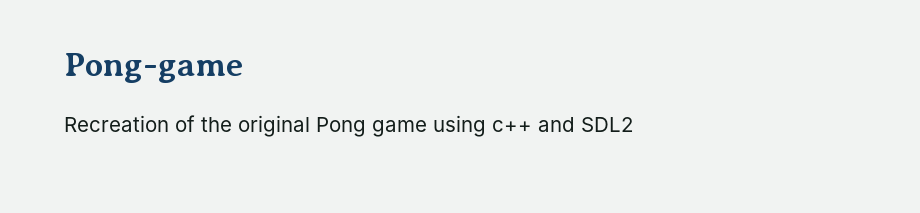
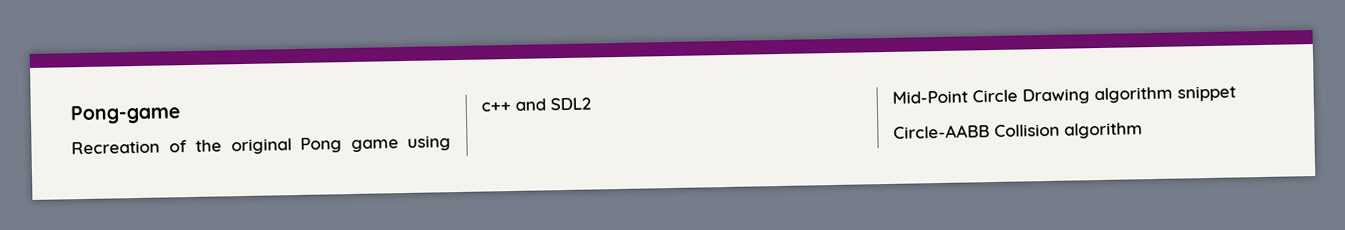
(634, 124) none -> [892,85,1236,105] [893,122,1143,139] // Mid-Point Circle Drawing algorithm snippet // Circle-AABB Collision algorithm

